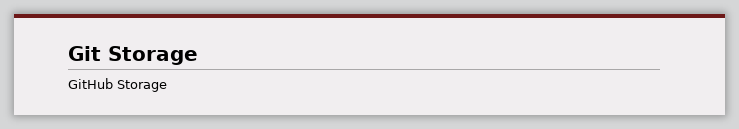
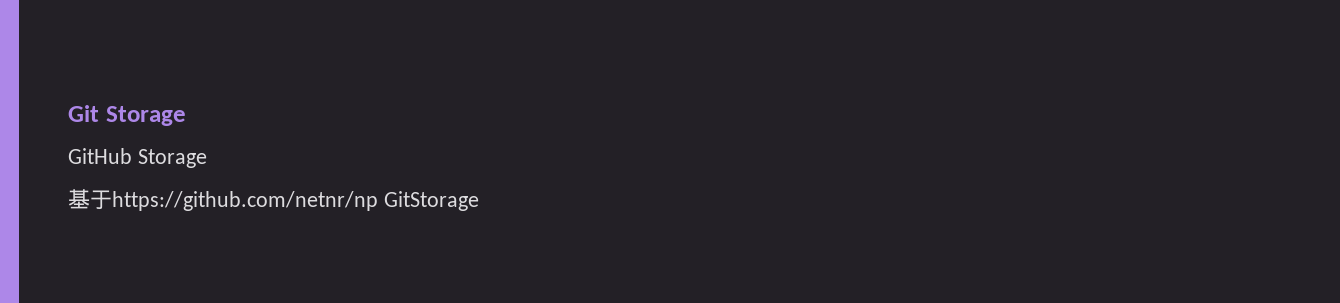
(167, 86) none -> [68,189,479,211] // 基于https://github.com/netnr/np GitStorage

